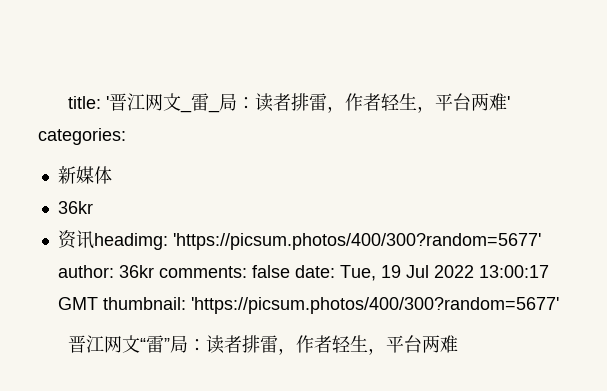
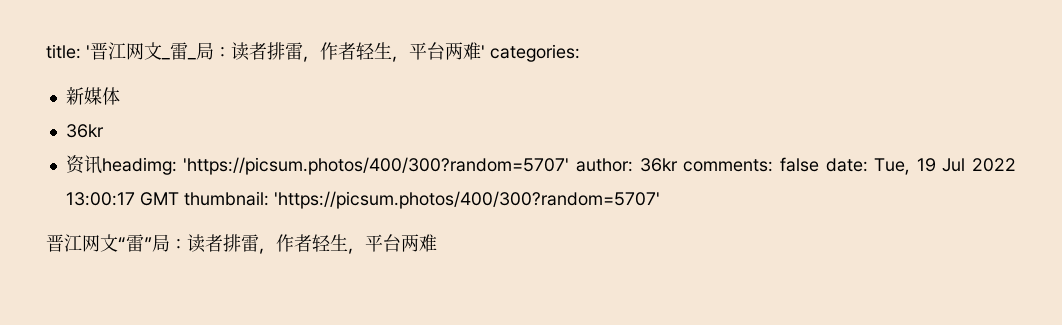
[172,233,541,250] 'https://picsum.photos/400/300?random=5677' -> [183,157,570,175] 'https://picsum.photos/400/300?random=5707'
[190,297,559,314] 'https://picsum.photos/400/300?random=5677' -> [273,191,660,209] 'https://picsum.photos/400/300?random=5707'

